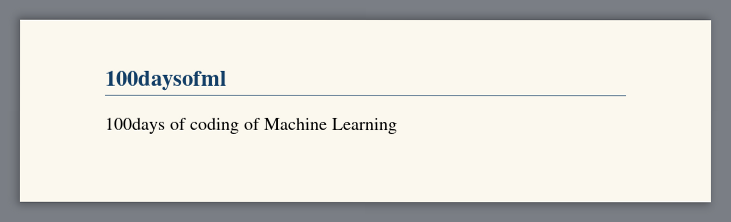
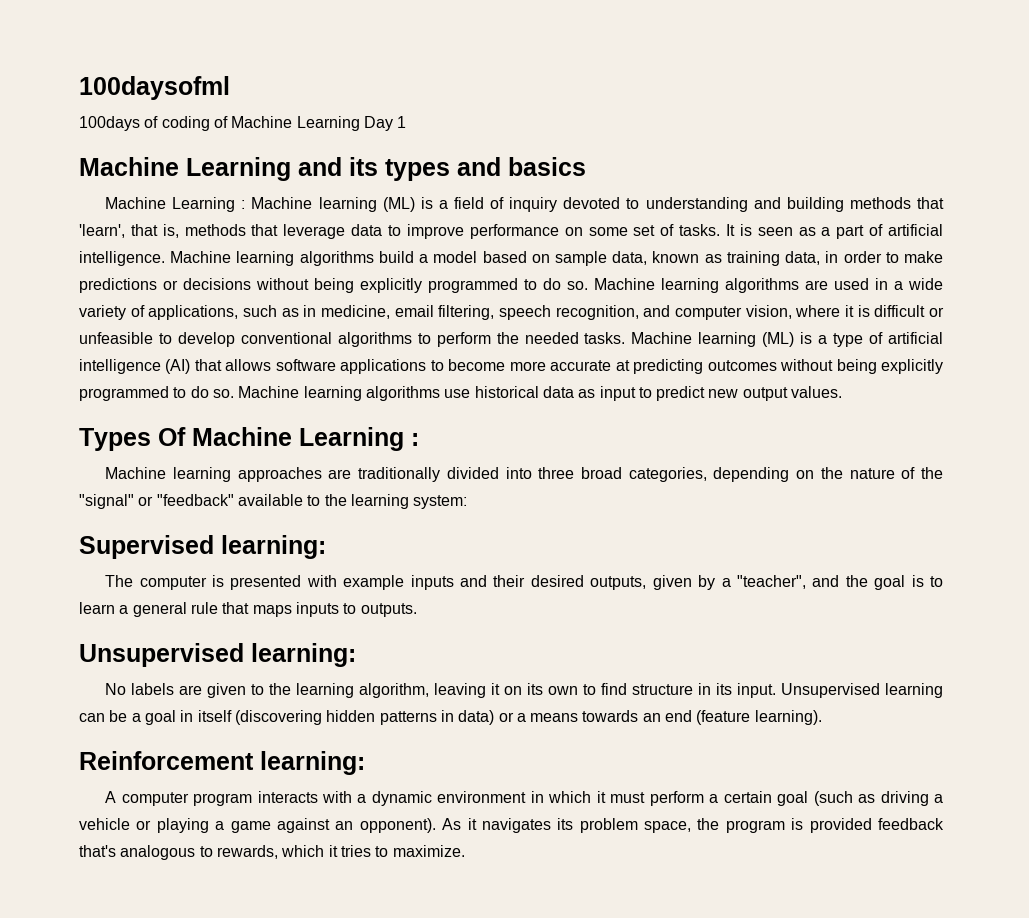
(397, 126) none -> [363,116,407,131] [79,157,586,181] [105,197,944,212] [79,224,944,239] [79,251,943,266] [79,278,943,293] [79,305,944,320] [79,332,944,347] [79,359,944,374] [79,386,843,401] [79,427,419,451] [105,467,943,482] [79,494,468,509] [79,535,326,559] [105,575,944,590] [79,602,417,617] [79,643,356,667] [105,683,943,698] [79,710,822,725] [79,751,365,775] [105,791,943,806] [79,818,945,833] [79,845,465,860] Day 1 // Machine Learning and its types and basics // Machine Learning : Machine learning (ML) is a field of inquiry devoted to understanding and building methods that 'learn', that is, methods that leverage data to improve performance on some set of tasks. It is seen as a part of artificial intelligence. Machine learning algorithms build a model based on sample data, known as training data, in order to make predictions or decisions without being explicitly programmed to do so. Machine learning algorithms are used in a wide variety of applications, such as in medicine, email filtering, speech recognition, and computer vision, where it is difficult or unfeasible to develop conventional algorithms to perform the needed tasks. Machine learning (ML) is a type of artificial intelligence (AI) that allows software applications to become more accurate at predicting outcomes without being explicitly programmed to do so. Machine learning algorithms use historical data as input to predict new output values. // Types Of Machine Learning : // Machine learning approaches are traditionally divided into three broad categories, depending on the nature of the "signal" or "feedback" available to the learning system: // Supervised learning: // The computer is presented with example inputs and their desired outputs, given by a "teacher", and the goal is to learn a general rule that maps inputs to outputs. // Unsupervised learning: // No labels are given to the learning algorithm, leaving it on its own to find structure in its input. Unsupervised learning can be a goal in itself (discovering hidden patterns in data) or a means towards an end (feature learning). // Reinforcement learning: // A computer program interacts with a dynamic environment in which it must perform a certain goal (such as driving a vehicle or playing a game against an opponent). As it navigates its problem space, the program is provided feedback that's analogous to rewards, which it tries to maximize.

